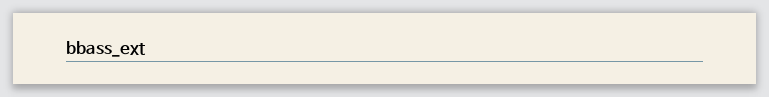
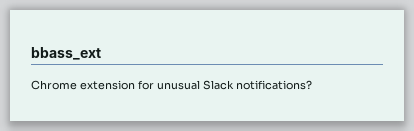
(146, 49) none -> [31,80,312,90] // Chrome extension for unusual Slack notifications?

